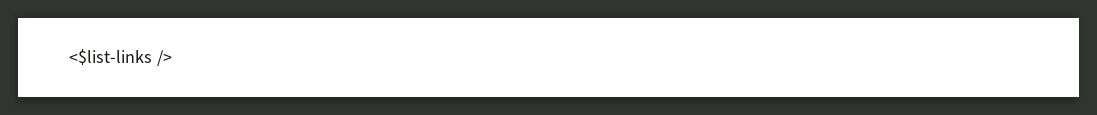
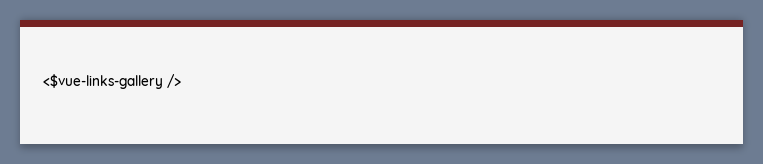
[69,49,152,65] <$list-links -> [43,74,163,89] <$vue-links-gallery

